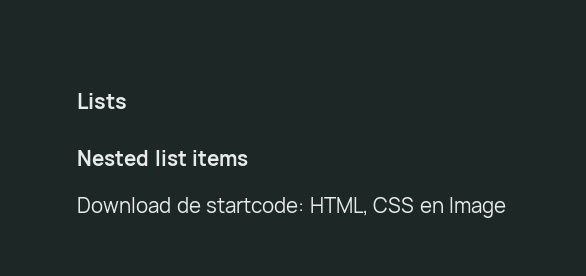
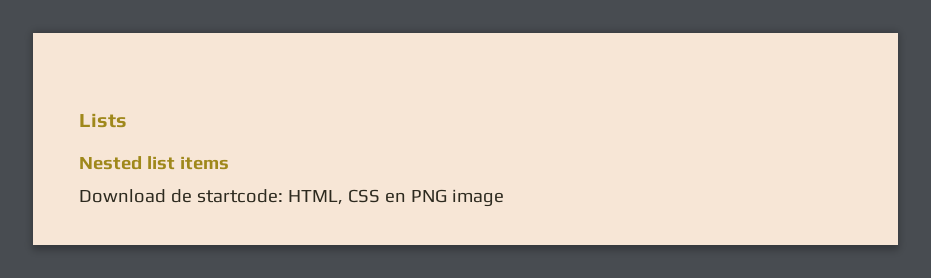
[449,197,507,218] Image -> [410,189,504,207] PNG image

